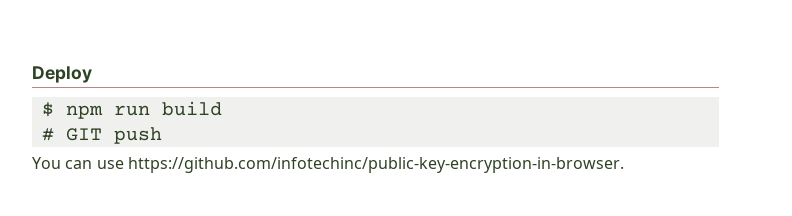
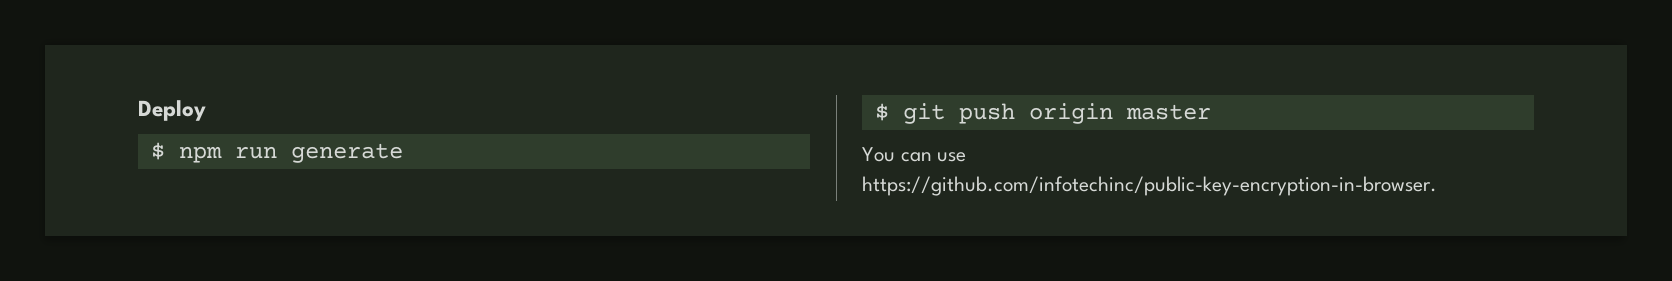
[161,101,222,116] [41,128,102,141] build // # GIT -> [290,143,403,163] [874,103,945,124] generate // $ git
(162, 135) none -> [1028,103,1211,124] origin master

